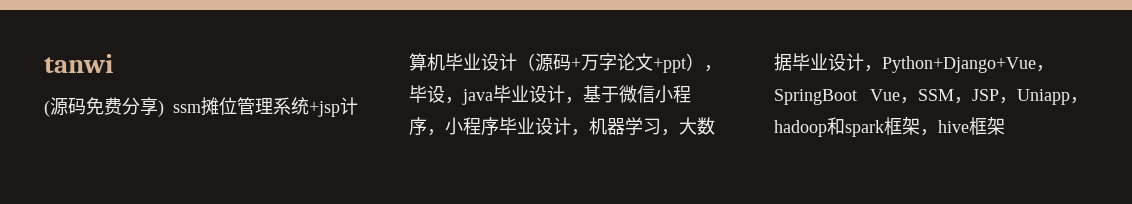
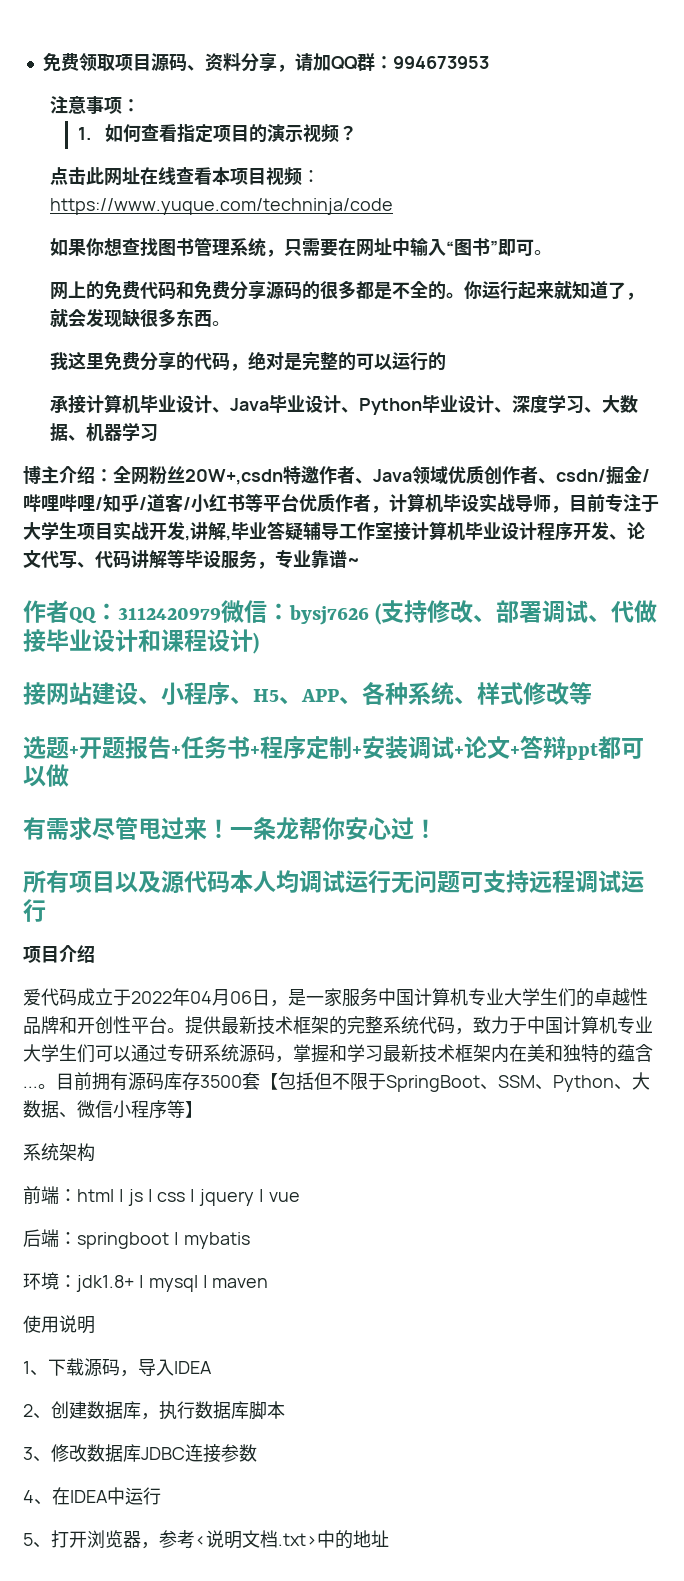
[44,54,113,73] [44,97,358,117] [409,53,722,73] [409,85,691,105] [409,117,715,136] [774,53,1054,73] [774,89,1088,105] [774,117,1005,137] tanwi // (源码免费分享) ssm摊位管理系统+jsp计算机毕业设计（源码+万字论文+ppt），毕设，java毕业设计，基于微信小程序，小程序毕业设计，机器学习，大数据毕业设计，Python+Django+Vue，SpringBoot Vue，SSM，JSP，Uniapp，hadoop和spark框架，hive框架 -> [42,52,489,72] [50,96,141,114] [77,123,358,143] [50,167,321,186] [50,198,394,215] [50,237,553,257] [50,280,645,300] [50,308,231,327] [50,351,447,371] [50,394,639,415] [50,422,159,442] [23,465,650,485] [23,493,659,513] [23,521,645,541] [23,549,360,569] [23,600,658,625] [23,629,259,654] [23,682,592,705] [23,735,644,760] [23,764,69,787] [23,817,437,840] [23,870,644,894] [23,899,46,922] [23,945,95,963] [23,988,648,1007] [23,1016,653,1035] [23,1044,653,1063] [23,1072,650,1092] [23,1100,203,1119] [23,1143,95,1162] [23,1186,300,1206] [23,1229,250,1249] [23,1272,269,1292] [23,1315,95,1334] [23,1358,212,1377] [23,1401,285,1420] [23,1444,257,1463] [23,1487,161,1505] [23,1530,389,1549] 免费领取项目源码、资料分享，请加QQ群：994673953 // 注意事项： // 1.如何查看指定项目的演示视频？ // 点击此网址在线查看本项目视频：https://www.yuque.com/techninja/code // 如果你想查找图书管理系统，只需要在网址中输入“图书”即可。 // 网上的免费代码和免费分享源码的很多都是不全的。你运行起来就知道了，就会发现缺很多东西。 // 我这里免费分享的代码，绝对是完整的可以运行的 // 承接计算机毕业设计、Java毕业设计、Python毕业设计、深度学习、大数据、机器学习 // 博主介绍：全网粉丝20W+,csdn特邀作者、Java领域优质创作者、csdn/掘金/哔哩哔哩/知乎/道客/小红书等平台优质作者，计算机毕设实战导师，目前专注于大学生项目实战开发,讲解,毕业答疑辅导工作室接计算机毕业设计程序开发、论文代写、代码讲解等毕设服务，专业靠谱~ // 作者QQ：3112420979微信：bysj7626 (支持修改、部署调试、代做接毕业设计和课程设计) // 接网站建设、小程序、H5、APP、各种系统、样式修改等 // 选题+开题报告+任务书+程序定制+安装调试+论文+答辩ppt都可以做 // 有需求尽管甩过来！一条龙帮你安心过！ // 所有项目以及源代码本人均调试运行无问题可支持远程调试运行 // 项目介绍 // 爱代码成立于2022年04月06日，是一家服务中国计算机专业大学生们的卓越性品牌和开创性平台。提供最新技术框架的完整系统代码，致力于中国计算机专业大学生们可以通过专研系统源码，掌握和学习最新技术框架内在美和独特的蕴含...。目前拥有源码库存3500套【包括但不限于SpringBoot、SSM、Python、大数据、微信小程序等】 // 系统架构 // 前端：html | js | css | jquery | vue // 后端：springboot | mybatis // 环境：jdk1.8+ | mysql | maven // 使用说明 // 1、下载源码，导入IDEA // 2、创建数据库，执行数据库脚本 // 3、修改数据库JDBC连接参数 // 4、在IDEA中运行 // 5、打开浏览器，参考<说明文档.txt>中的地址

